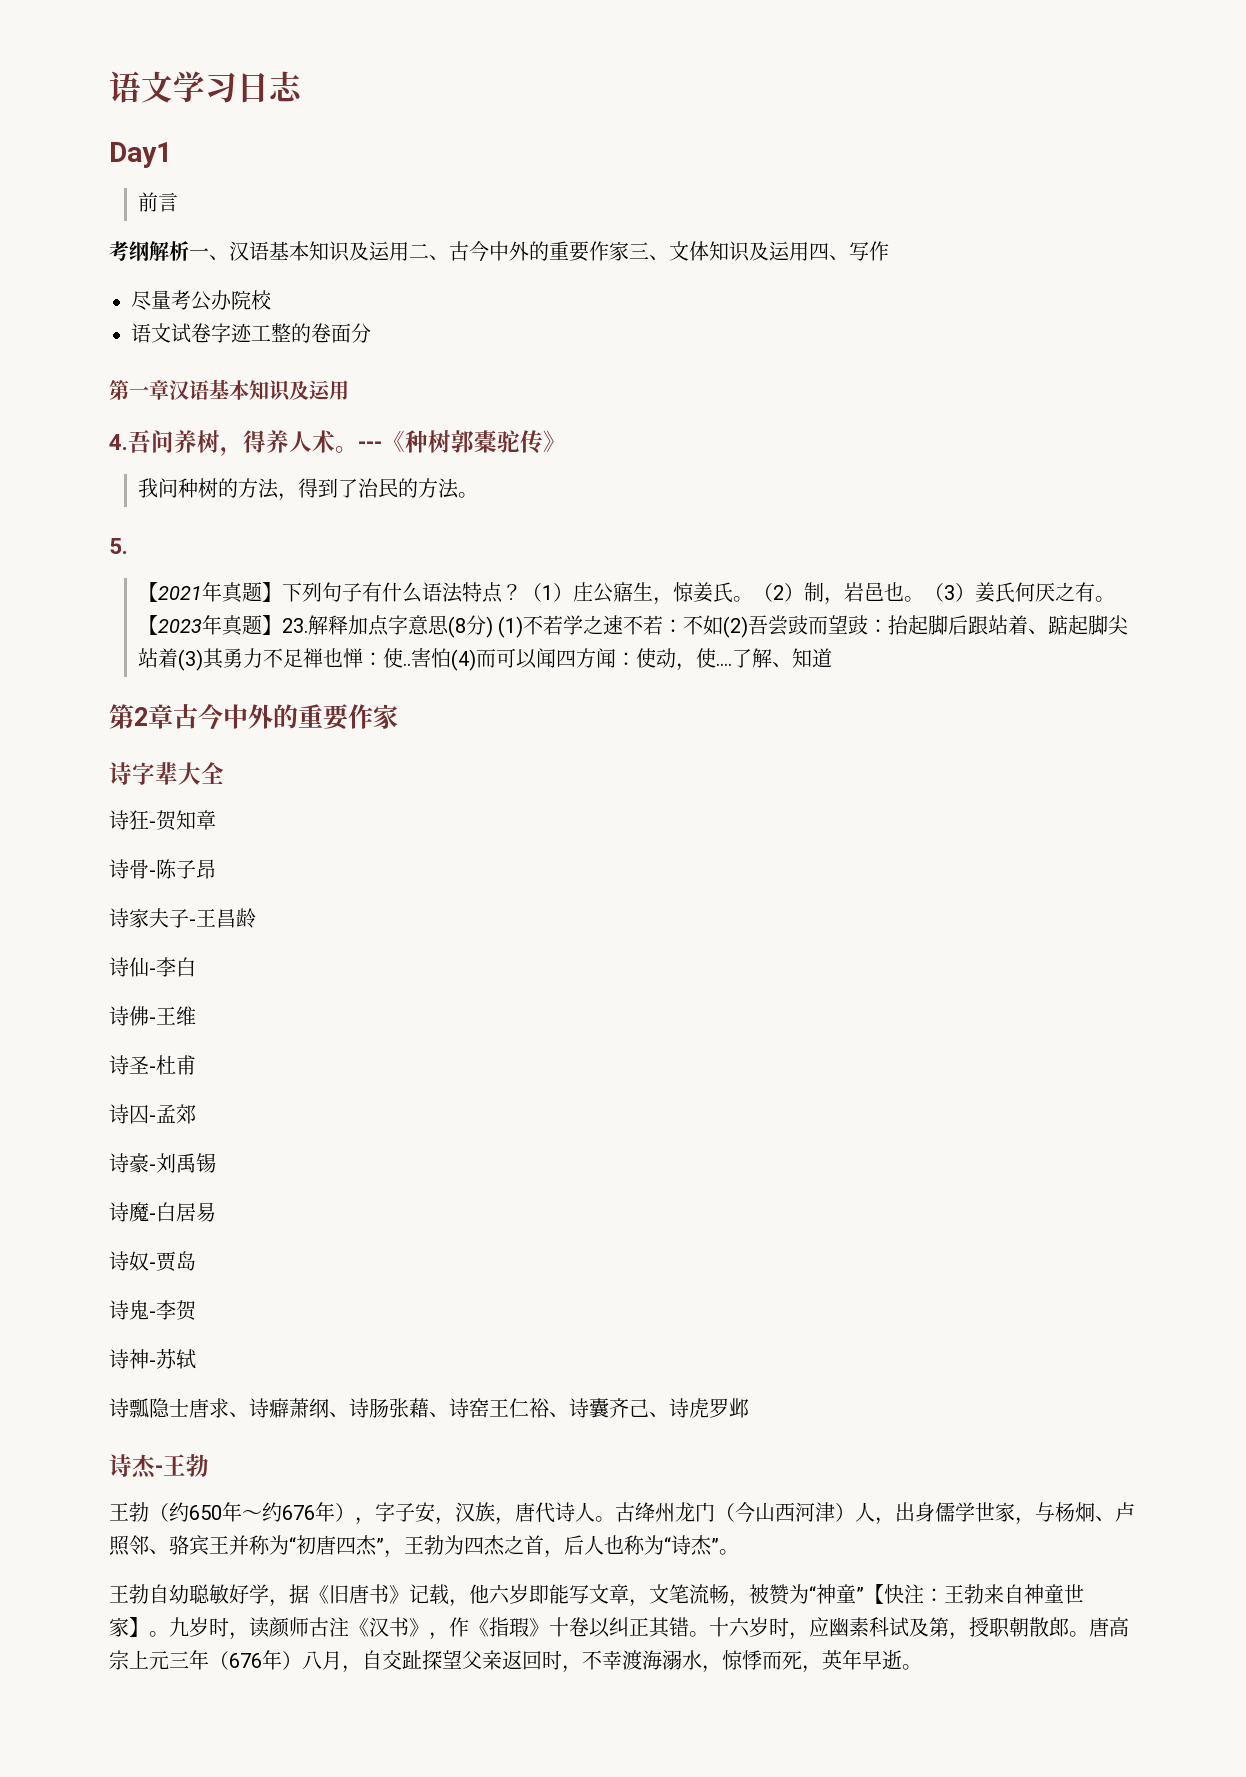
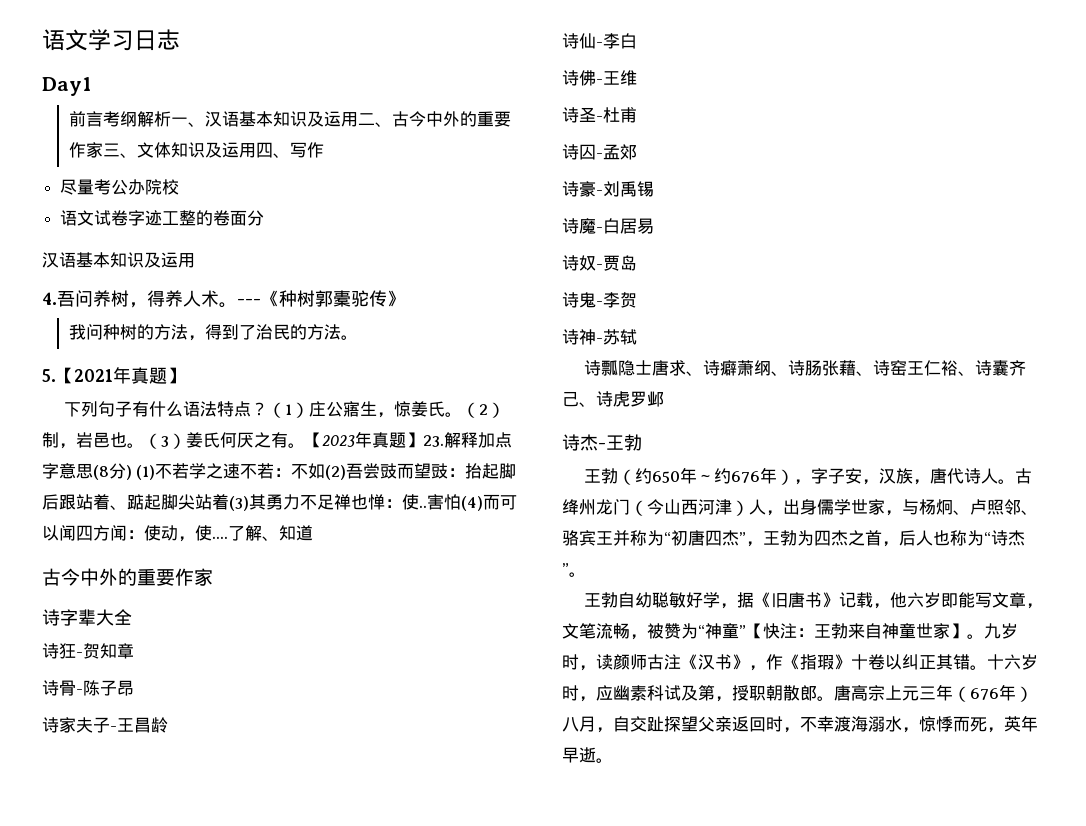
(178, 202) // -> (103, 119) none
[109,380,169,400] 第一章 -> (265, 218) none
(128, 546) // -> (56, 375) none
(282, 592) none -> (185, 375) //
[109,704,173,729] 第2章 -> (313, 533) none

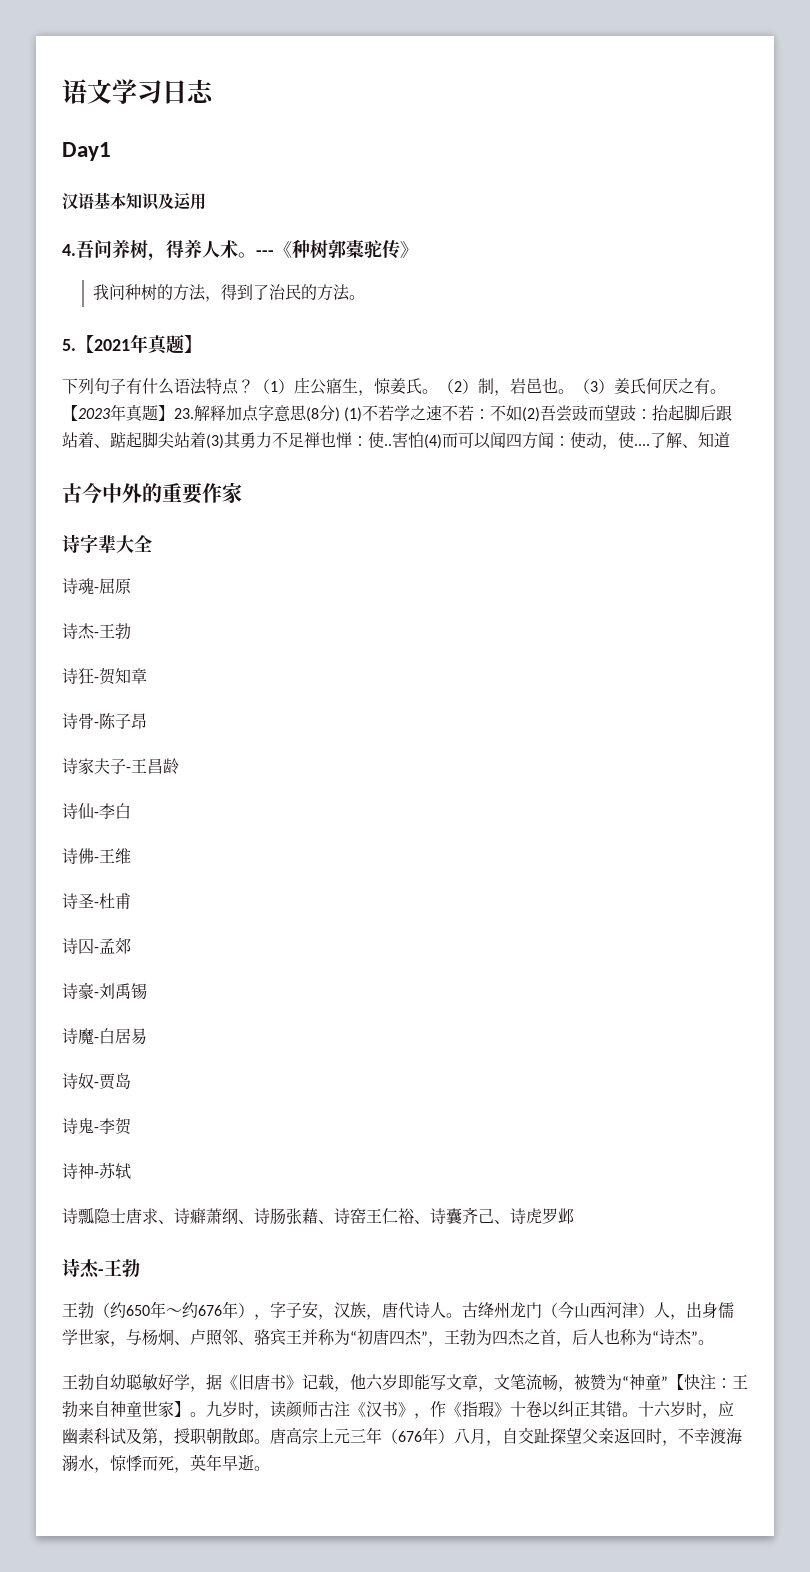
[68,111,511,127] [68,142,324,158] [60,179,180,195] [60,210,265,226] // 前言考纲解析一、汉语基本知识及运用二、古今中外的重要作家三、文体知识及运用四、写作 // 尽量考公办院校 // 语文试卷字迹工整的卷面分 -> (111, 151) none
(132, 617) none -> [62,578,131,594] [62,623,131,640] // 诗魂-屈原 // 诗杰-王勃

